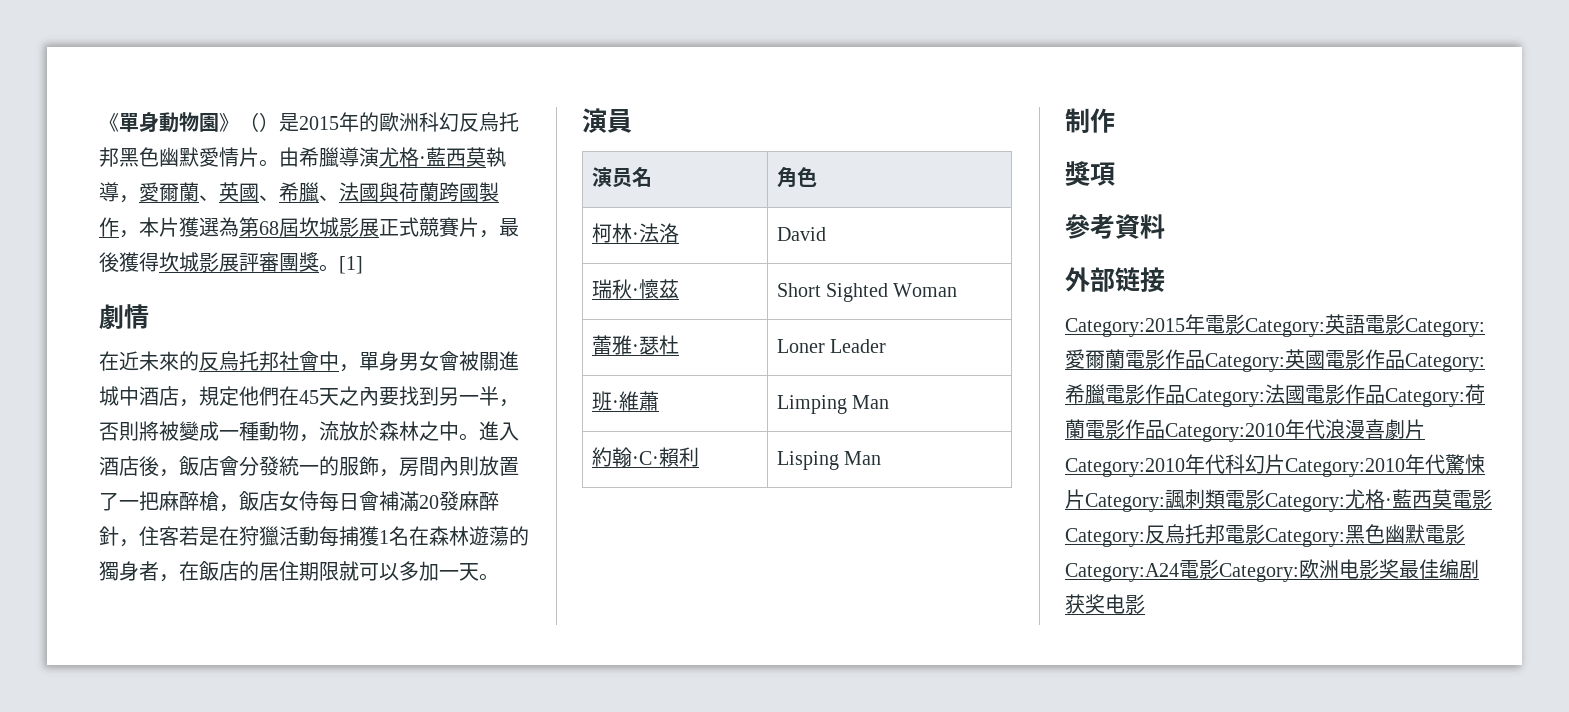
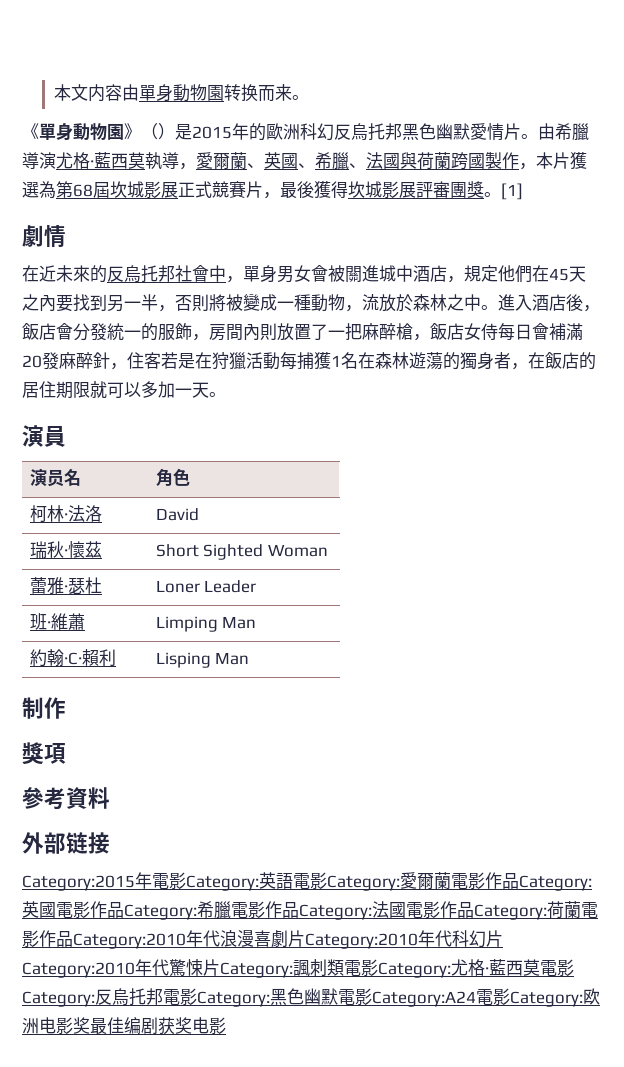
(99, 122) none -> [54,84,310,102] 本文内容由單身動物園转换而来。 //

